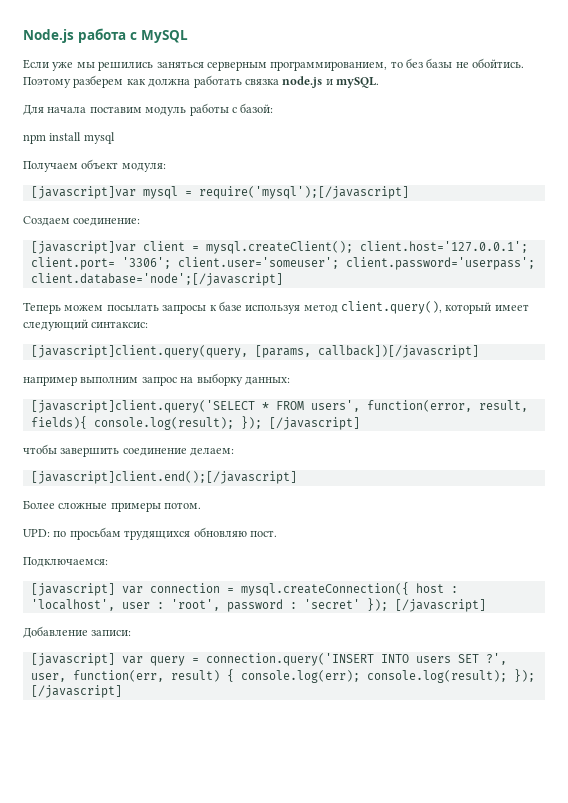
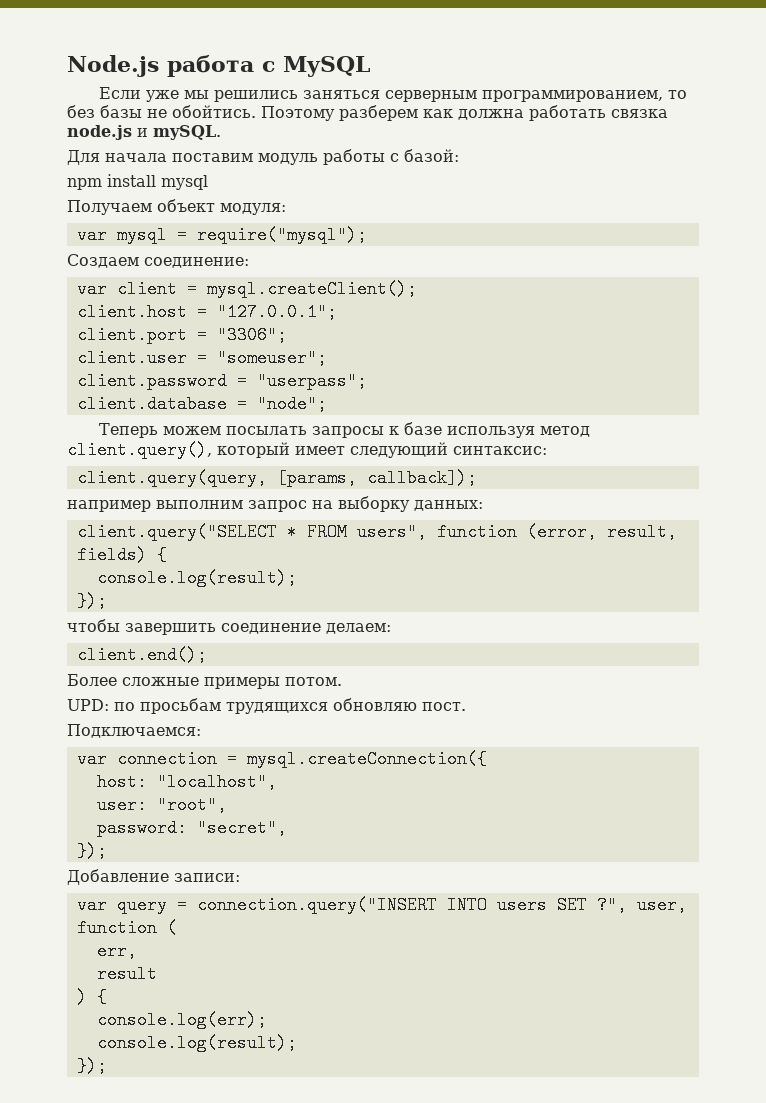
[30,186,136,199] [javascript]var -> [76,226,107,244] var
[198,186,409,199] require('mysql');[/javascript] -> [196,226,367,244] require("mysql");
[30,241,136,254] [javascript]var -> [76,280,107,298] var
[359,241,528,253] [30,257,535,270] [30,273,283,286] client.host='127.0.0.1'; client.port= '3306'; client.user='someuser'; client.password='userpass'; client.database='node';[/javascript] -> [76,303,337,321] [76,326,287,344] [76,349,327,367] [76,372,367,390] [76,395,327,413] // client.host = "127.0.0.1"; // client.port = "3306"; // client.user = "someuser"; // client.password = "userpass"; // client.database = "node";
[30,345,479,358] [javascript]client.query(query, [params, callback])[/javascript] -> [76,469,477,487] client.query(query, [params, callback]);
[30,400,255,413] [javascript]client.query('SELECT -> [76,523,277,541] client.query("SELECT
[310,400,528,412] [30,416,360,430] users', function(error, result, fields){ console.log(result); }); [/javascript] -> [356,523,677,541] [76,546,167,564] [96,569,297,587] [76,592,107,610] users", function (error, result, fields) { // console.log(result); // });
[30,471,297,484] [javascript]client.end();[/javascript] -> [76,646,207,664] client.end();
[30,583,115,596] [javascript] -> (201, 731) none
[415,583,458,593] [30,598,486,612] host : 'localhost', user : 'root', password : 'secret' }); [/javascript] -> [96,773,277,791] [96,796,227,814] [96,819,287,837] [76,842,107,860] // host: "localhost", // user: "root", // password: "secret", // });
[30,653,115,666] [javascript] -> (240, 877) none
[205,653,374,666] connection.query('INSERT -> [196,896,437,914] connection.query("INSERT
[485,653,507,665] [30,669,234,682] ?', user, function(err, result) { -> [596,896,687,914] [76,919,177,937] [96,942,137,960] [96,965,157,983] [76,988,107,1006] ?", user, function ( // err, // result // ) { //
[366,669,535,683] [30,685,122,698] console.log(result); }); [/javascript] -> [96,1034,297,1052] [76,1057,107,1075] // console.log(result); // });

